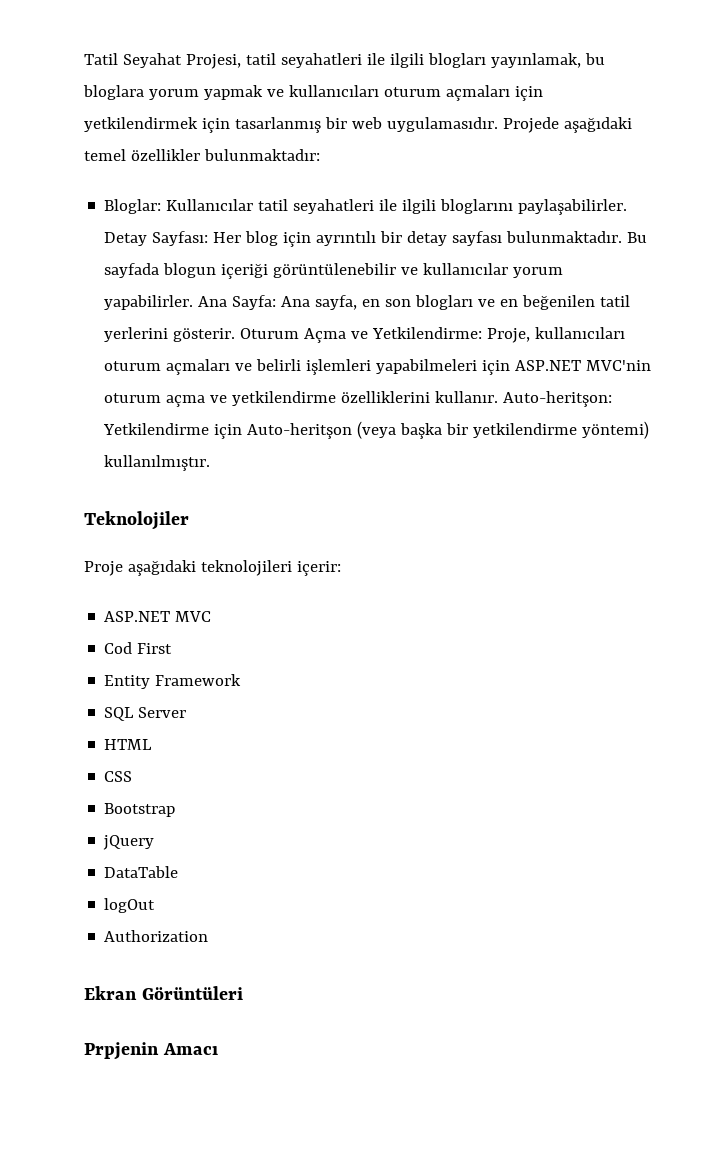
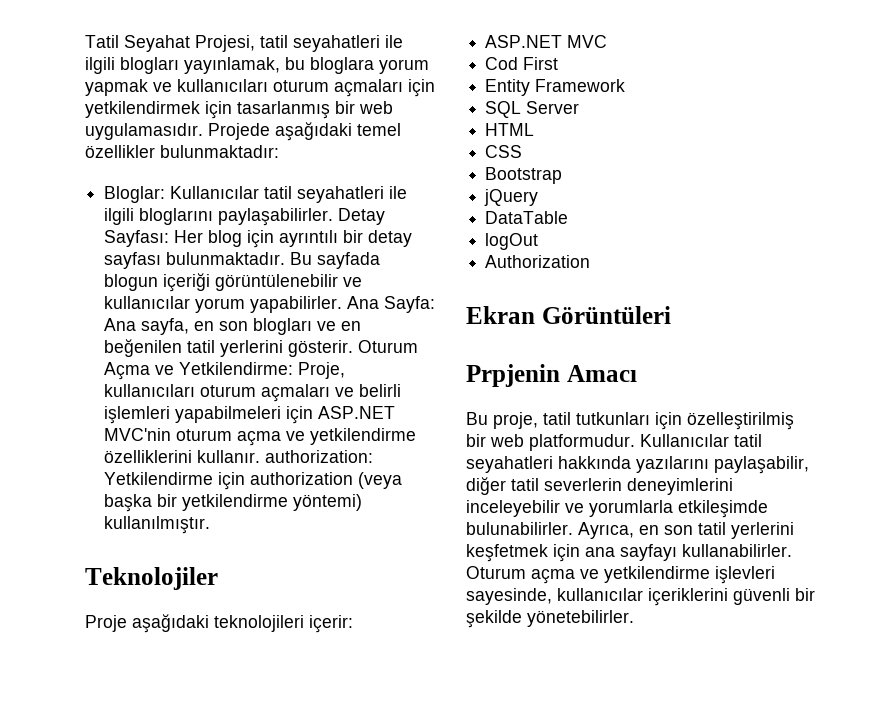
[503,391,613,407] Auto-heritşon: -> [265,450,374,463] authorization:
[247,423,353,439] Auto-heritşon -> [250,472,354,485] authorization
(218, 1049) none -> [466,412,794,430] [466,434,762,451] [466,456,809,474] [466,477,733,495] [466,500,768,518] [466,522,794,539] [466,544,792,562] [466,566,775,584] [466,588,815,606] [466,610,634,628] // Bu proje, tatil tutkunları için özelleştirilmiş bir web platformudur. Kullanıcılar tatil seyahatleri hakkında yazılarını paylaşabilir, diğer tatil severlerin deneyimlerini inceleyebilir ve yorumlarla etkileşimde bulunabilirler. Ayrıca, en son tatil yerlerini keşfetmek için ana sayfayı kullanabilirler. Oturum açma ve yetkilendirme işlevleri sayesinde, kullanıcılar içeriklerini güvenli bir şekilde yönetebilirler.

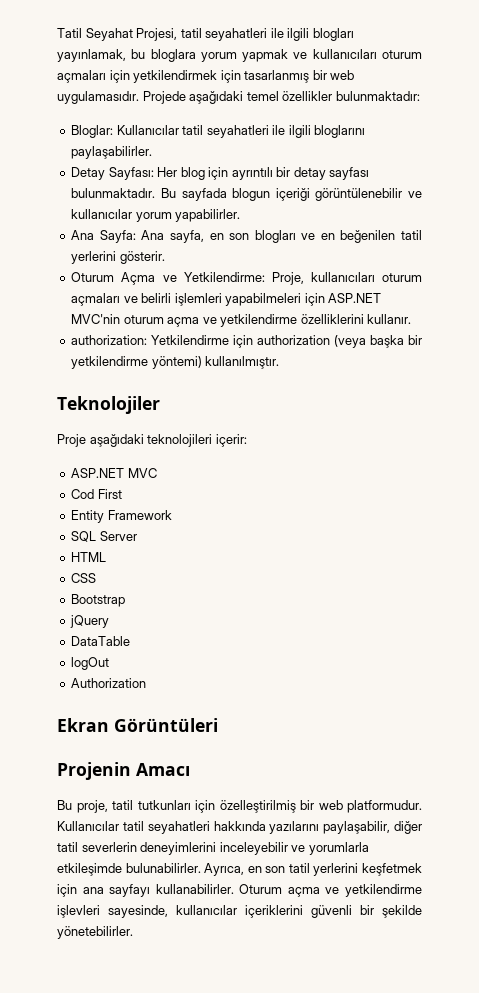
(334, 217) none -> (153, 152) //
(343, 304) none -> (241, 215) //
(354, 348) none -> (165, 257) //
(261, 456) none -> (412, 319) //
[466,364,560,387] Prpjenin -> [57,762,131,780] Projenin

